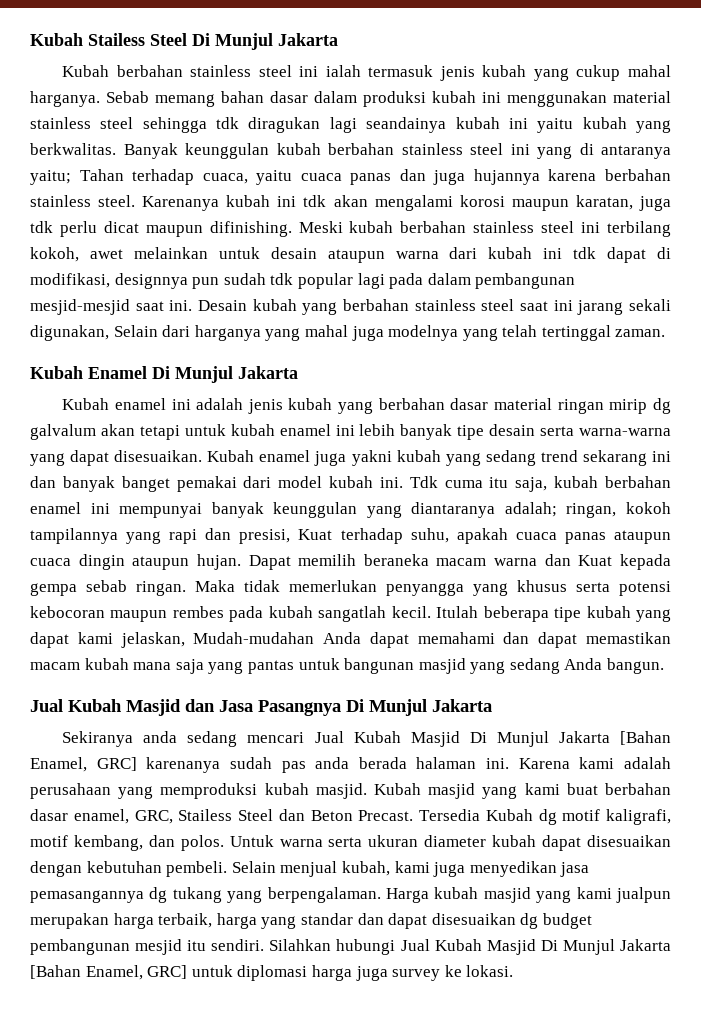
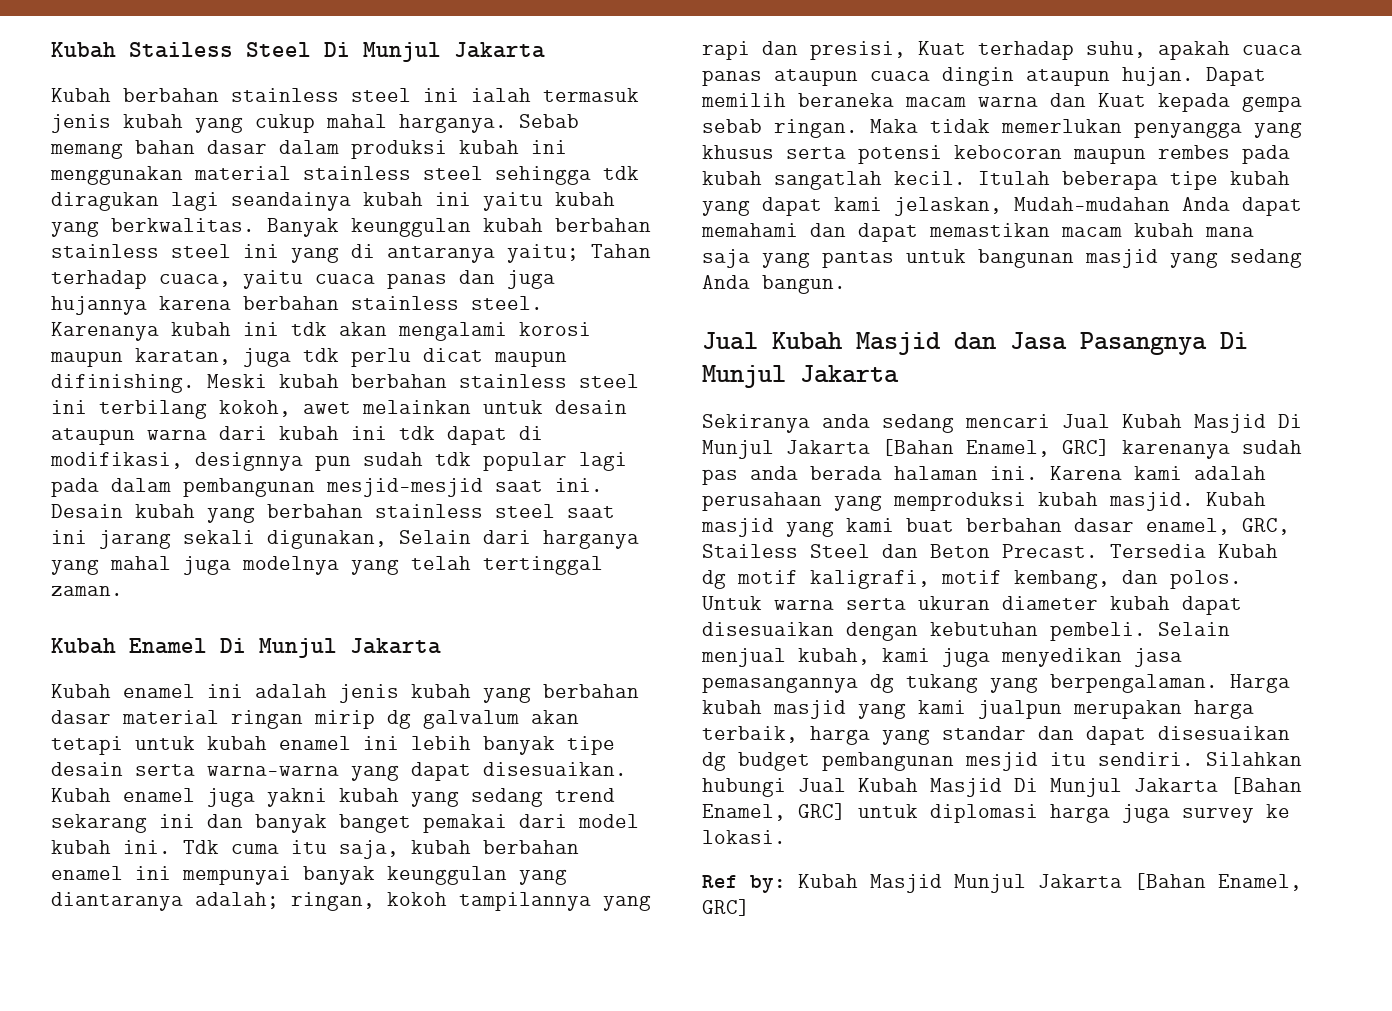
(514, 971) none -> [702,873,1302,893] [702,899,750,916] // Ref by: Kubah Masjid Munjul Jakarta [Bahan Enamel, GRC]

